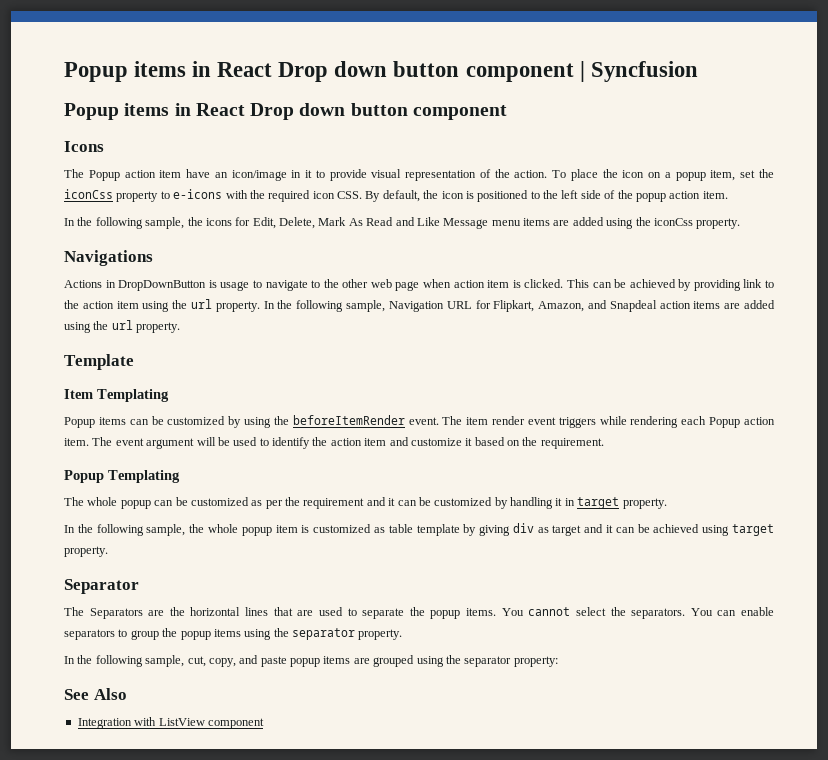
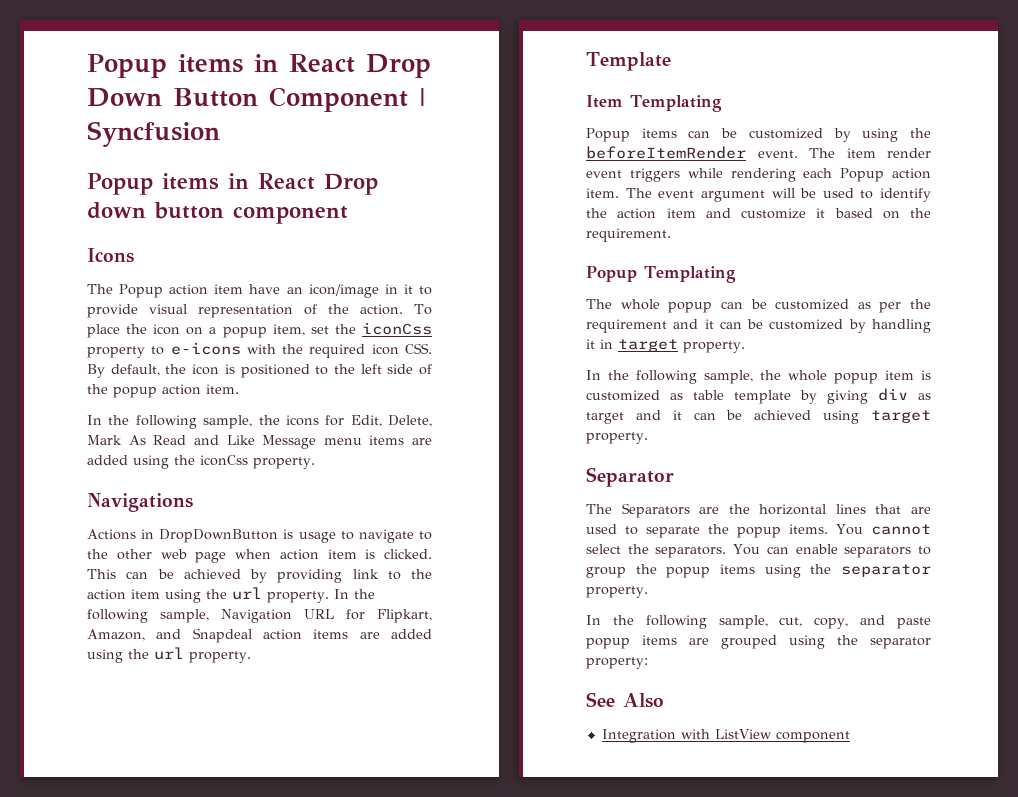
[64,61,574,82] Popup items in React Drop down button component -> [87,54,431,78] [87,87,408,112] Popup items in React Drop Down Button Component

